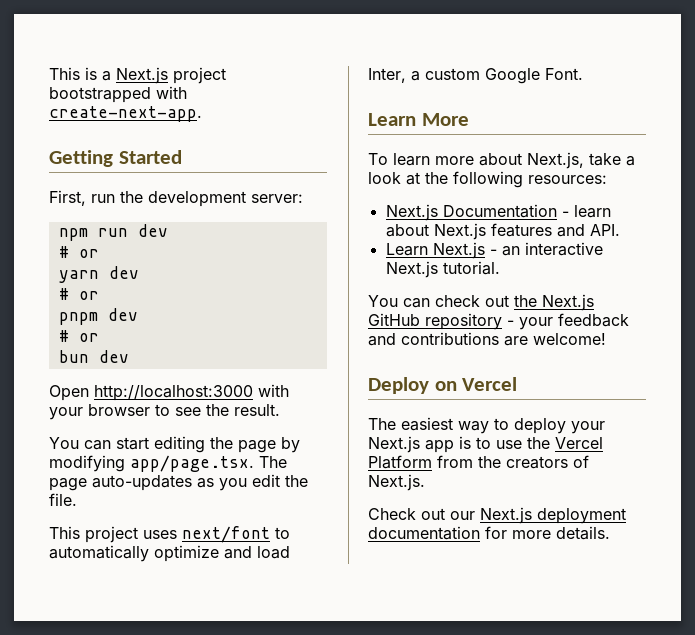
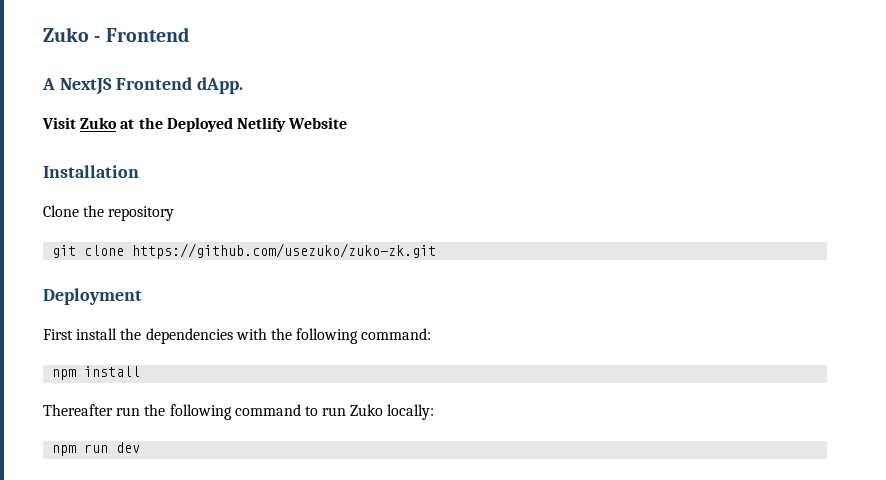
[49,67,226,84] [49,86,187,103] [49,106,202,122] [49,150,182,167] [49,190,303,207] [58,224,168,241] [58,246,99,258] [58,266,139,283] [58,288,99,300] [58,308,138,325] [58,330,99,342] [58,350,129,363] [49,384,289,401] [49,404,280,420] [49,436,300,453] [49,455,287,472] [49,474,308,491] [49,493,77,506] [49,526,290,543] [49,545,290,562] [368,68,583,84] [368,113,469,126] [368,152,635,169] [368,171,607,188] [385,204,611,221] [385,223,620,240] [385,242,603,259] [385,261,500,278] [368,294,594,311] [368,313,629,330] [368,332,606,346] [368,377,518,394] [368,417,605,434] [368,436,603,453] [368,455,589,469] [368,474,425,491] [368,507,626,524] [368,526,610,540] This is a Next.js project bootstrapped with create-next-app. // Getting Started // First, run the development server: // npm run dev // # or // yarn dev // # or // pnpm dev // # or // bun dev // Open http://localhost:3000 with your browser to see the result. // You can start editing the page by modifying app/page.tsx. The page auto-updates as you edit the file. // This project uses next/font to automatically optimize and load Inter, a custom Google Font. // Learn More // To learn more about Next.js, take a look at the following resources: // Next.js Documentation - learn about Next.js features and API. // Learn Next.js - an interactive Next.js tutorial. // You can check out the Next.js GitHub repository - your feedback and contributions are welcome! // Deploy on Vercel // The easiest way to deploy your Next.js app is to use the Vercel Platform from the creators of Next.js. // Check out our Next.js deployment documentation for more details. -> [43,27,189,42] [42,77,244,95] [42,117,348,132] [43,165,139,178] [43,205,175,221] [52,243,437,259] [43,288,142,305] [43,328,432,344] [52,366,141,380] [43,404,435,420] [52,442,141,456] Zuko - Frontend // A NextJS Frontend dApp. // Visit Zuko at the Deployed Netlify Website // Installation // Clone the repository // git clone https://github.com/usezuko/zuko-zk.git // Deployment // First install the dependencies with the following command: // npm install // Thereafter run the following command to run Zuko locally: // npm run dev

